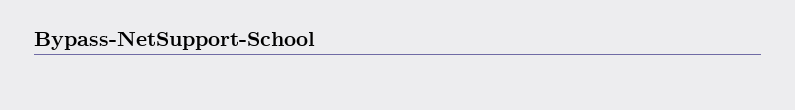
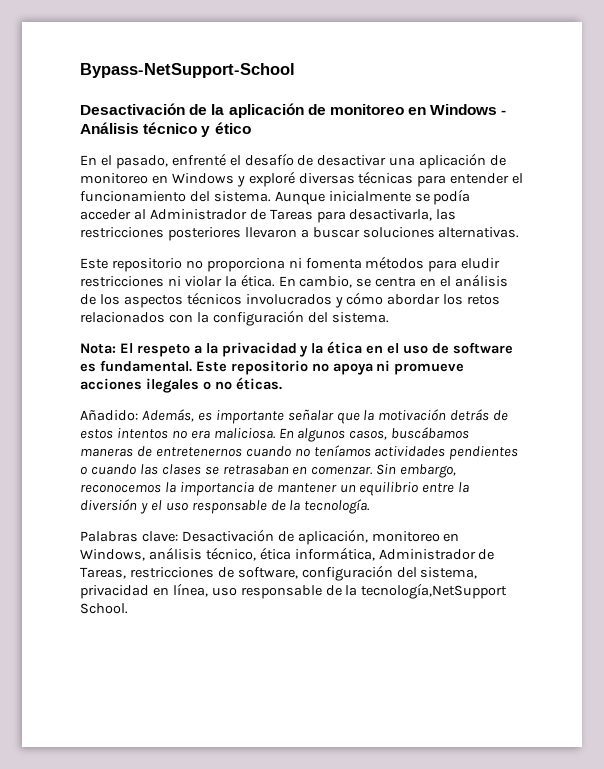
(315, 40) none -> [80,103,507,118] [80,122,251,137] [80,153,507,169] [80,171,524,187] [80,189,471,205] [80,209,457,223] [80,227,520,241] [80,256,501,272] [80,274,509,288] [80,292,501,308] [80,310,389,326] [80,341,513,357] [80,360,465,375] [80,377,282,393] [80,409,509,424] [80,427,470,442] [80,445,519,460] [80,464,457,478] [80,482,470,496] [80,499,371,514] [80,529,460,545] [80,547,495,561] [80,565,478,581] [80,583,508,599] [80,603,128,614] // Desactivación de la aplicación de monitoreo en Windows - Análisis técnico y ético // En el pasado, enfrenté el desafío de desactivar una aplicación de monitoreo en Windows y exploré diversas técnicas para entender el funcionamiento del sistema. Aunque inicialmente se podía acceder al Administrador de Tareas para desactivarla, las restricciones posteriores llevaron a buscar soluciones alternativas. // Este repositorio no proporciona ni fomenta métodos para eludir restricciones ni violar la ética. En cambio, se centra en el análisis de los aspectos técnicos involucrados y cómo abordar los retos relacionados con la configuración del sistema. // Nota: El respeto a la privacidad y la ética en el uso de software es fundamental. Este repositorio no apoya ni promueve acciones ilegales o no éticas. // Añadido: Además, es importante señalar que la motivación detrás de estos intentos no era maliciosa. En algunos casos, buscábamos maneras de entretenernos cuando no teníamos actividades pendientes o cuando las clases se retrasaban en comenzar. Sin embargo, reconocemos la importancia de mantener un equilibrio entre la diversión y el uso responsable de la tecnología. // Palabras clave: Desactivación de aplicación, monitoreo en Windows, análisis técnico, ética informática, Administrador de Tareas, restricciones de software, configuración del sistema, privacidad en línea, uso responsable de la tecnología,NetSupport School.

